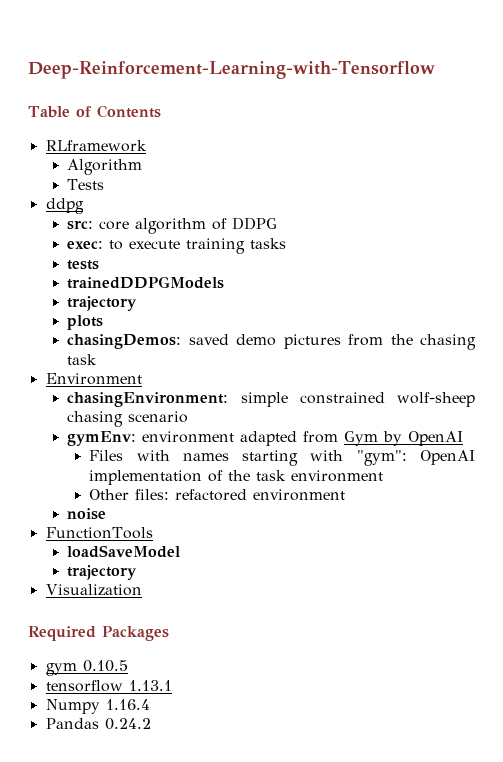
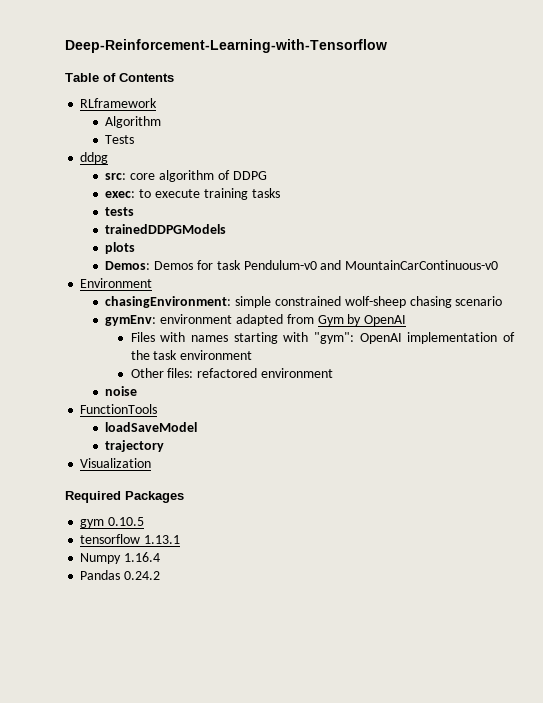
[67,296,138,311] // trajectory -> (227, 229) none
[67,334,476,350] [67,354,98,365] chasingDemos: saved demo pictures from the chasing task -> [105,260,499,270] Demos: Demos for task Pendulum-v0 and MountainCarContinuous-v0

